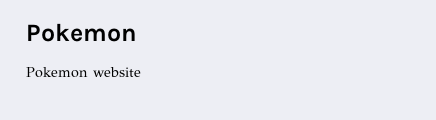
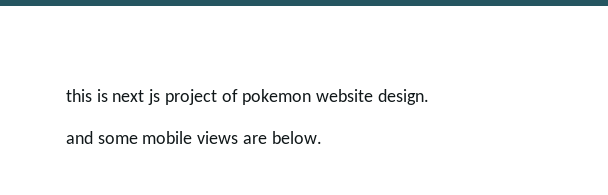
[26,23,137,42] [26,67,141,78] Pokemon // Pokemon website -> [66,89,429,105] [66,131,322,144] this is next js project of pokemon website design. // and some mobile views are below.

